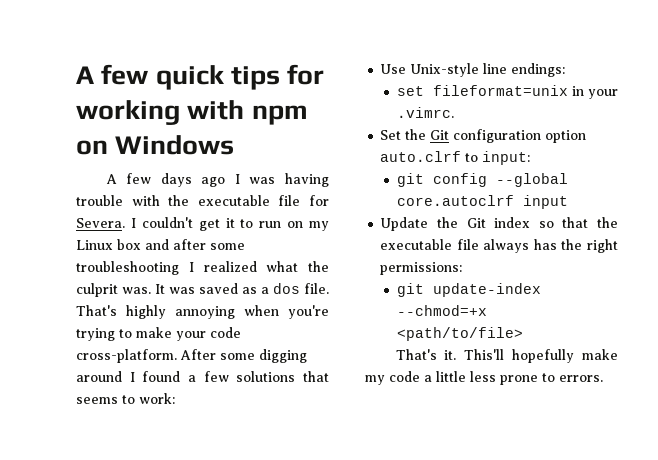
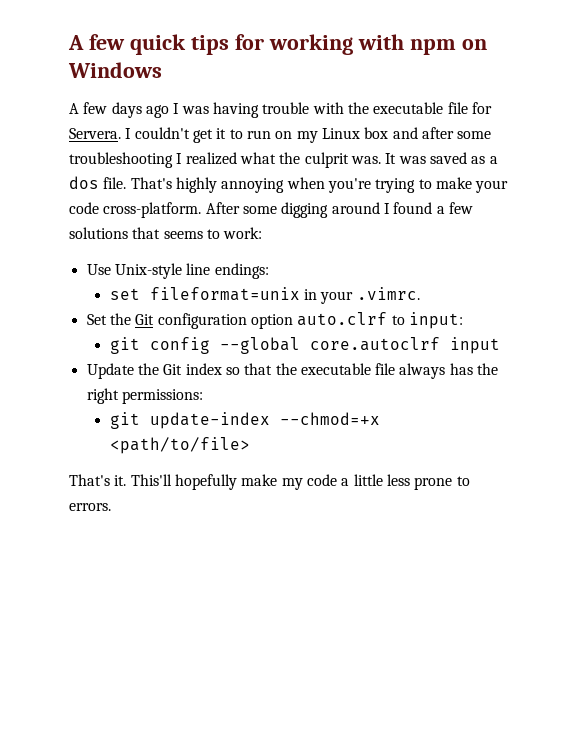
[76,218,125,228] Severa. -> [69,128,121,139] Servera.

